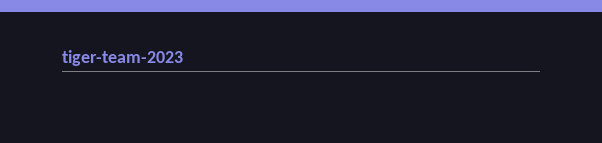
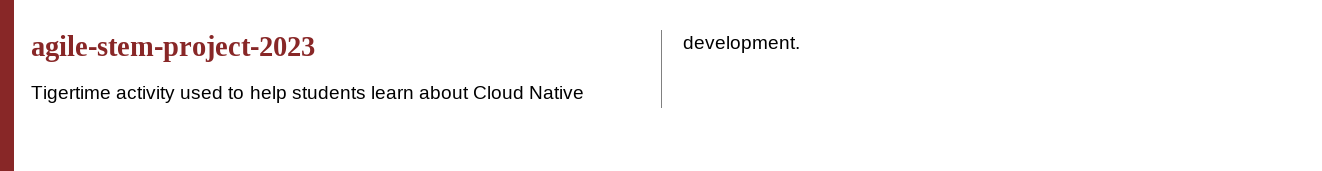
[62,50,183,66] tiger-team-2023 -> [31,35,315,62] [31,86,585,103] [683,36,800,53] agile-stem-project-2023 // Tigertime activity used to help students learn about Cloud Native development.

